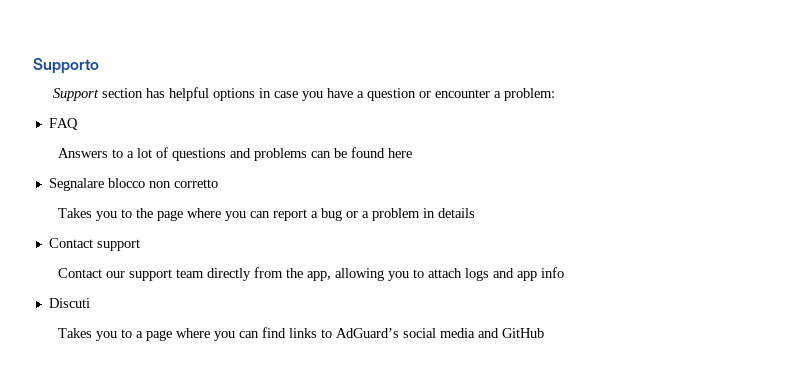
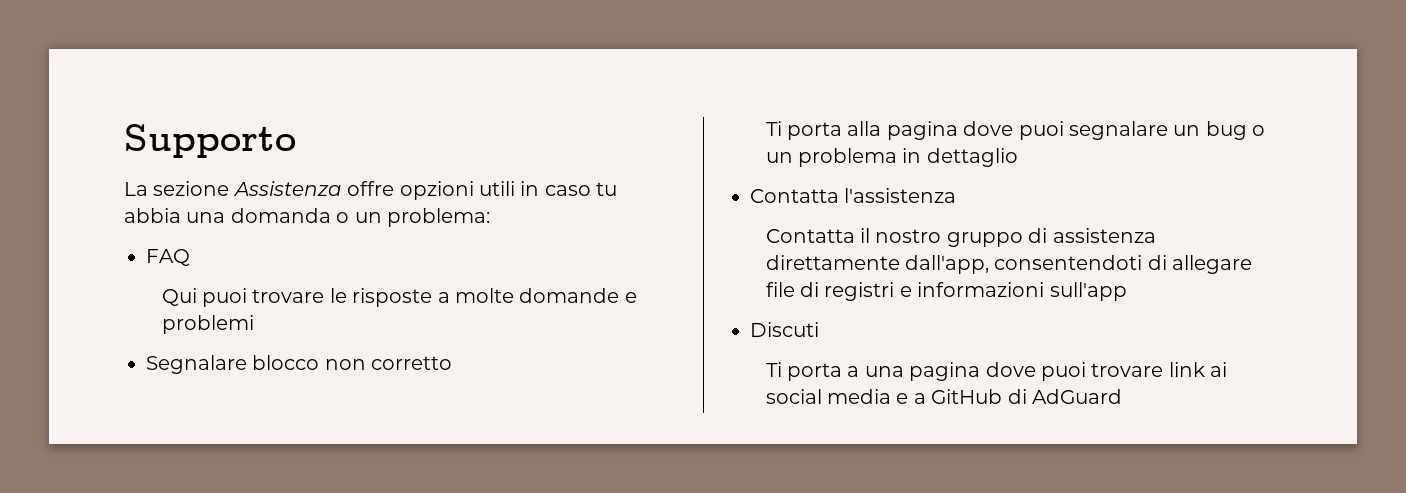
[53,87,556,101] [48,118,78,130] [58,147,413,161] [48,178,218,191] [58,208,476,221] [48,238,140,251] [58,267,565,281] [48,298,90,308] [58,327,545,341] Support section has helpful options in case you have a question or encounter a problem: // FAQ // Answers to a lot of questions and problems can be found here // Segnalare blocco non corretto // Takes you to the page where you can report a bug or a problem in details // Contact support // Contact our support team directly from the app, allowing you to attach logs and app info // Discuti // Takes you to a page where you can find links to AdGuard’s social media and GitHub -> [124,181,618,200] [124,208,490,227] [146,249,190,266] [161,288,637,307] [161,315,254,334] [146,355,453,374] [765,121,1266,140] [765,148,1018,167] [750,188,957,203] [765,228,1156,247] [765,255,1253,274] [765,282,1127,301] [750,322,819,337] [765,362,1228,381] [765,389,1122,404] La sezione Assistenza offre opzioni utili in caso tu abbia una domanda o un problema: // FAQ // Qui puoi trovare le risposte a molte domande e problemi // Segnalare blocco non corretto // Ti porta alla pagina dove puoi segnalare un bug o un problema in dettaglio // Contatta l'assistenza // Contatta il nostro gruppo di assistenza direttamente dall'app, consentendoti di allegare file di registri e informazioni sull'app // Discuti // Ti porta a una pagina dove puoi trovare link ai social media e a GitHub di AdGuard

